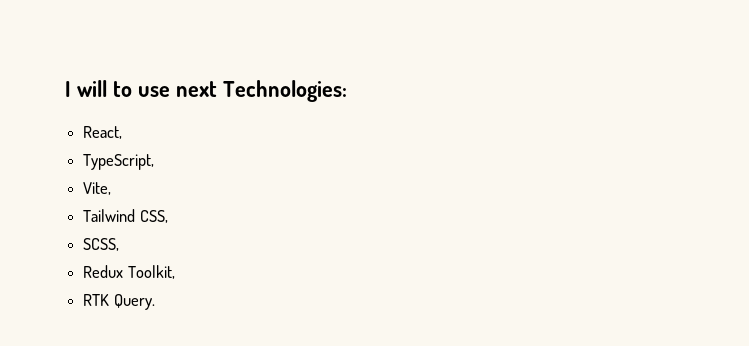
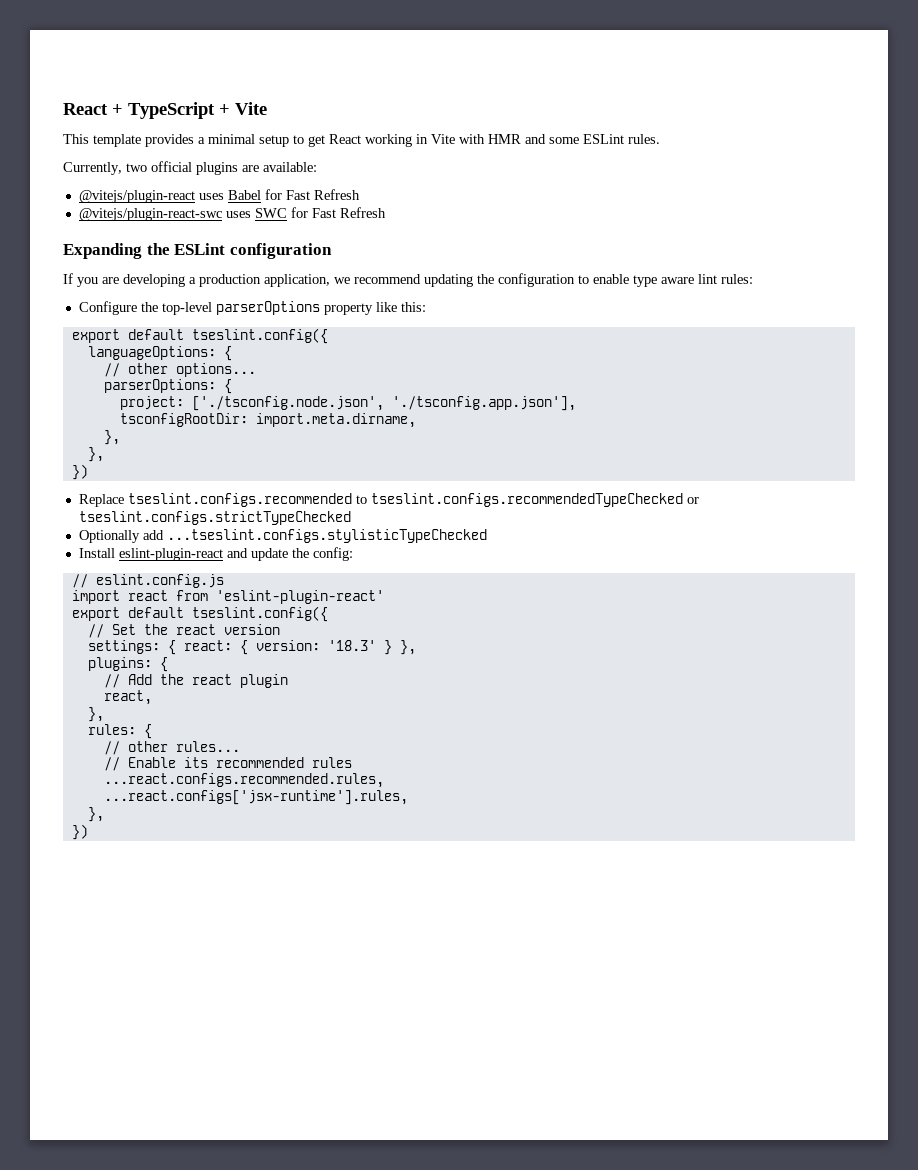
[65,80,347,102] [83,126,123,139] [83,154,155,170] [83,182,112,195] [83,209,168,223] [83,238,120,251] [83,265,175,279] [83,294,155,310] I will to use next Technologies: // React, // TypeScript, // Vite, // Tailwind CSS, // SCSS, // Redux Toolkit, // RTK Query. -> [63,102,267,119] [63,134,660,147] [63,161,317,175] [78,189,360,203] [78,207,386,221] [63,243,332,259] [63,273,753,287] [78,301,426,315] [71,328,328,344] [87,346,232,361] [103,363,256,377] [103,379,232,394] [119,396,576,411] [119,413,416,428] [103,430,120,445] [87,447,104,462] [71,464,88,480] [78,493,699,507] [78,511,351,525] [78,529,487,543] [78,547,353,561] [71,574,224,588] [71,590,384,604] [71,606,328,622] [87,624,280,638] [87,640,416,655] [87,657,168,672] [103,674,288,688] [103,690,152,705] [87,707,104,722] [87,724,152,739] [103,741,240,755] [103,757,352,771] [103,773,384,788] [103,790,408,805] [87,807,104,822] [71,824,88,840] React + TypeScript + Vite // This template provides a minimal setup to get React working in Vite with HMR and some ESLint rules. // Currently, two official plugins are available: // @vitejs/plugin-react uses Babel for Fast Refresh // @vitejs/plugin-react-swc uses SWC for Fast Refresh // Expanding the ESLint configuration // If you are developing a production application, we recommend updating the configuration to enable type aware lint rules: // Configure the top-level parserOptions property like this: // export default tseslint.config({ // languageOptions: { // // other options... // parserOptions: { // project: ['./tsconfig.node.json', './tsconfig.app.json'], // tsconfigRootDir: import.meta.dirname, // }, // }, // }) // Replace tseslint.configs.recommended to tseslint.configs.recommendedTypeChecked or tseslint.configs.strictTypeChecked // Optionally add ...tseslint.configs.stylisticTypeChecked // Install eslint-plugin-react and update the config: // // eslint.config.js // import react from 'eslint-plugin-react' // export default tseslint.config({ // // Set the react version // settings: { react: { version: '18.3' } }, // plugins: { // // Add the react plugin // react, // }, // rules: { // // other rules... // // Enable its recommended rules // ...react.configs.recommended.rules, // ...react.configs['jsx-runtime'].rules, // }, // })

